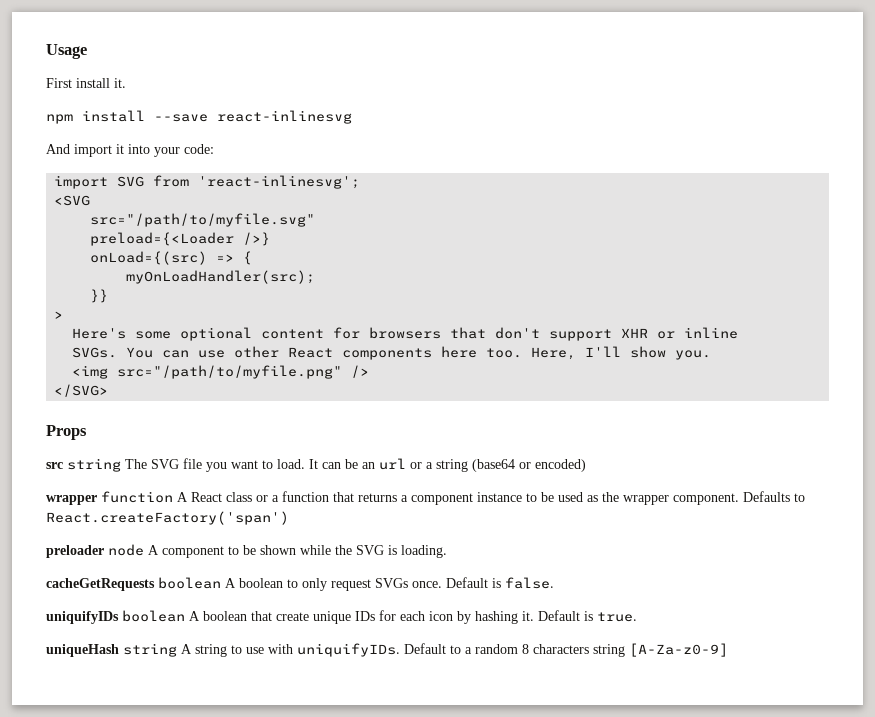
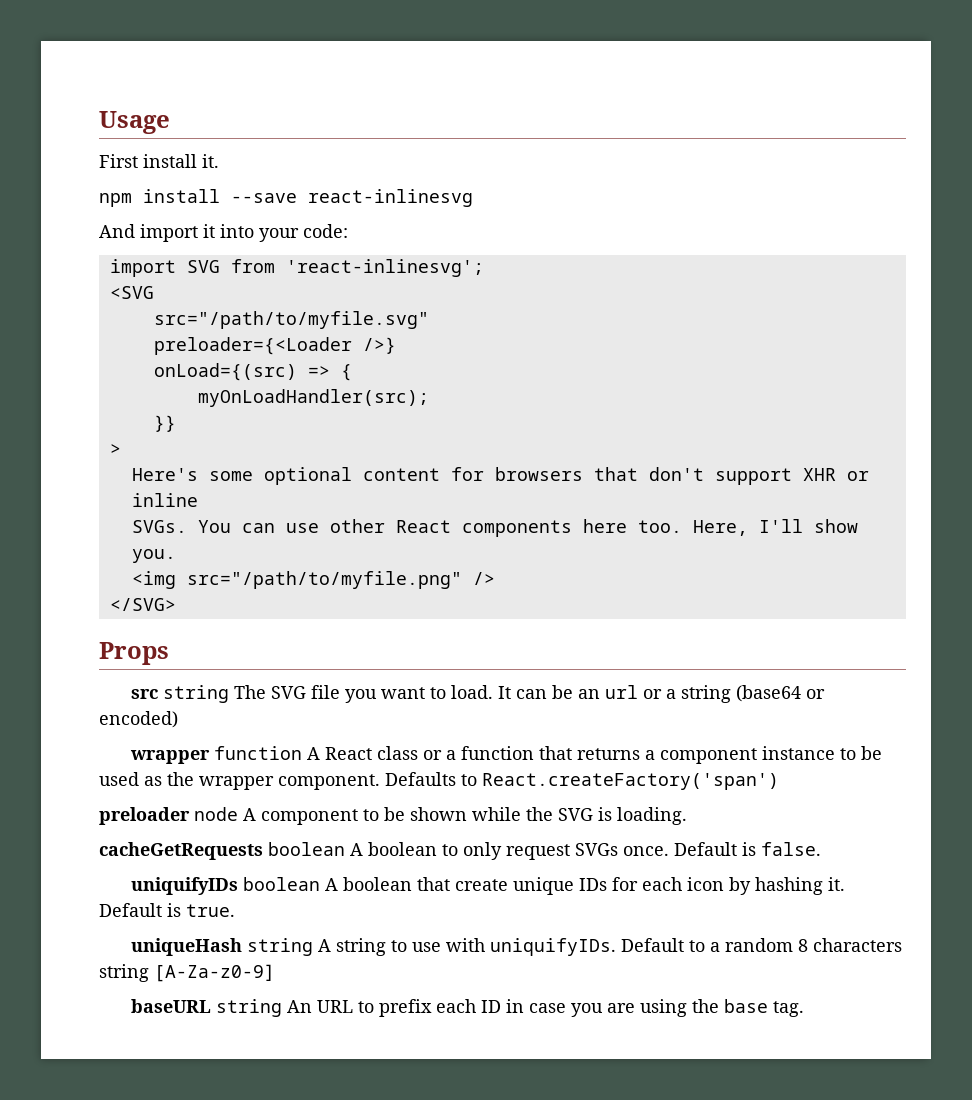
[90,232,235,246] preload={<Loader -> [153,337,352,355] preloader={<Loader
(728, 650) none -> [130,999,804,1017] // baseURL string An URL to prefix each ID in case you are using the base tag.

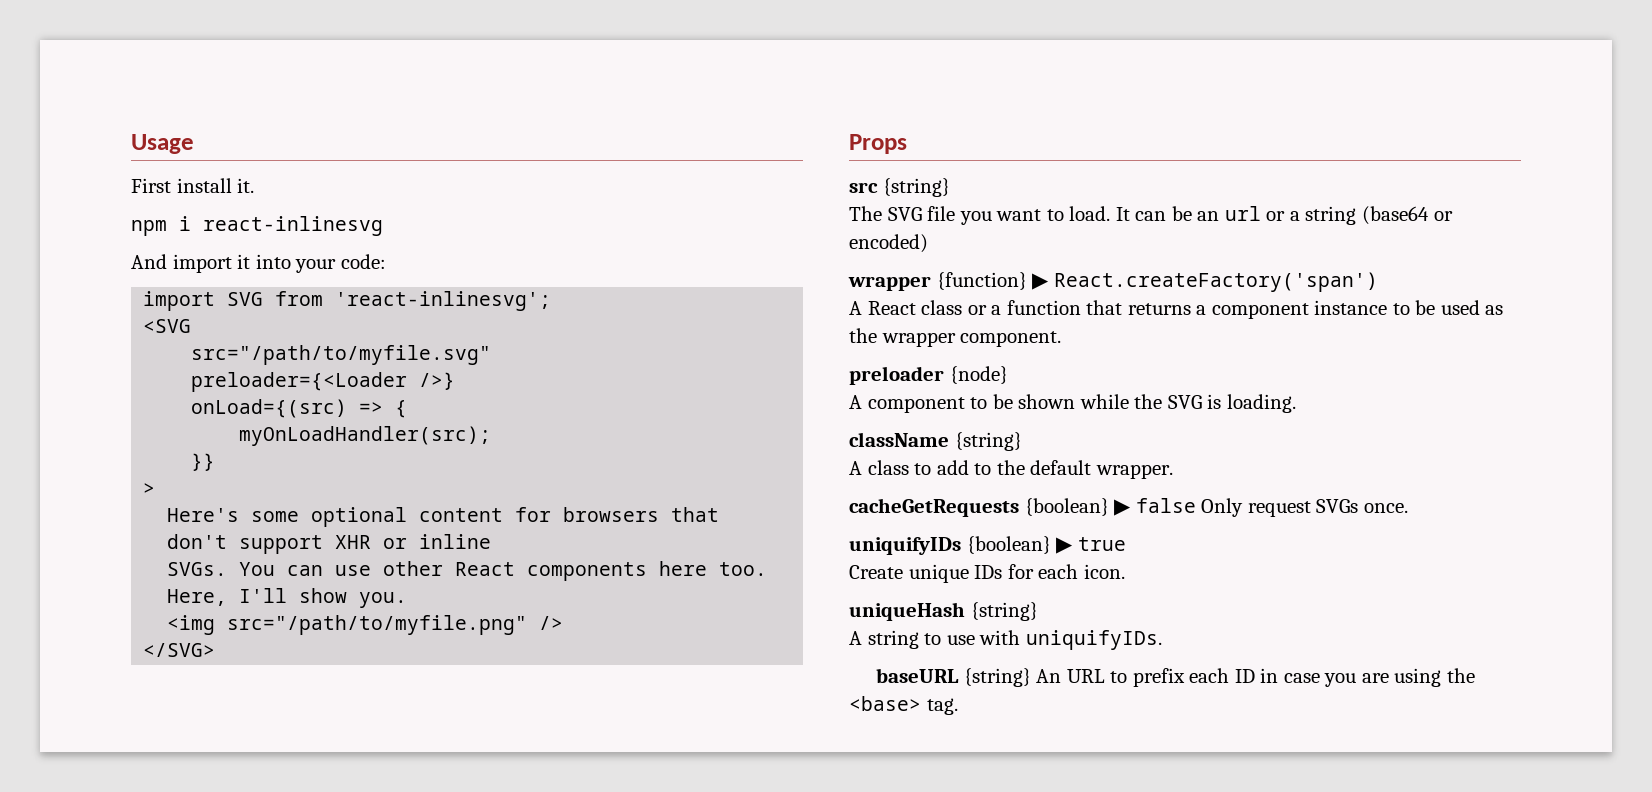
[143,189,297,203] install --save -> [179,216,191,231] i
[162,685,229,703] string -> [882,178,950,197] {string} //
[213,746,302,760] function -> [936,272,1378,292] {function} ▶ React.createFactory('span') //
[385,772,779,790] Defaults to React.createFactory('span') -> (1062, 339) none
[194,807,238,821] node -> [949,366,1008,384] {node} //
[99,842,821,860] [130,877,845,895] [99,903,235,917] cacheGetRequests boolean A boolean to only request SVGs once. Default is false. // uniquifyIDs boolean A boolean that create unique IDs for each icon by hashing it. Default is true. -> [849,432,1022,451] [849,460,1173,479] [849,498,1408,517] [849,536,1126,555] [849,564,1125,583] className {string} // A class to add to the default wrapper. // cacheGetRequests {boolean} ▶ false Only request SVGs once. // uniquifyIDs {boolean} ▶ true // Create unique IDs for each icon.
[246,938,313,956] string -> [970,602,1038,621] {string} //
[620,938,902,952] [99,964,275,982] Default to a random 8 characters string [A-Za-z0-9] -> (1162, 640) none
[215,999,282,1017] string -> [963,668,1031,687] {string}
[723,999,768,1013] base -> [849,696,921,711] <base>

